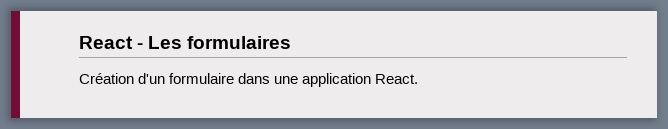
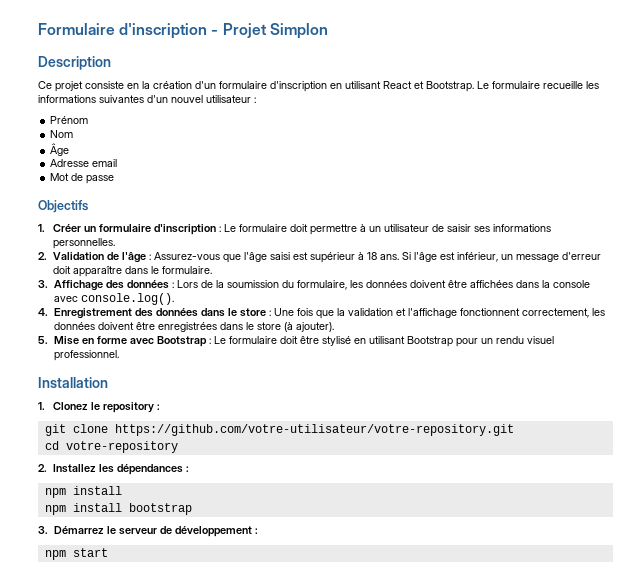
[79,36,292,49] [79,73,419,87] React - Les formulaires // Création d'un formulaire dans une application React. -> [38,23,328,39] [38,56,111,70] [38,81,599,92] [38,95,256,103] [50,116,89,124] [50,130,74,138] [50,143,70,156] [50,159,118,167] [50,173,115,184] [38,200,88,213] [38,224,552,235] [53,238,116,249] [38,252,602,263] [53,266,213,277] [38,280,590,291] [53,293,174,305] [38,308,605,319] [53,322,334,332] [38,336,554,347] [53,350,119,361] [38,377,108,388] [38,402,161,413] [44,424,514,436] [44,441,178,453] [38,464,190,475] [44,486,122,498] [44,503,192,515] [38,526,258,537] [44,548,108,560] Formulaire d'inscription - Projet Simplon // Description // Ce projet consiste en la création d'un formulaire d'inscription en utilisant React et Bootstrap. Le formulaire recueille les informations suivantes d'un nouvel utilisateur : // Prénom // Nom // Âge // Adresse email // Mot de passe // Objectifs // 1. Créer un formulaire d'inscription : Le formulaire doit permettre à un utilisateur de saisir ses informations personnelles. // 2. Validation de l'âge : Assurez-vous que l'âge saisi est supérieur à 18 ans. Si l'âge est inférieur, un message d'erreur doit apparaître dans le formulaire. // 3. Affichage des données : Lors de la soumission du formulaire, les données doivent être affichées dans la console avec console.log(). // 4. Enregistrement des données dans le store : Une fois que la validation et l'affichage fonctionnent correctement, les données doivent être enregistrées dans le store (à ajouter). // 5. Mise en forme avec Bootstrap : Le formulaire doit être stylisé en utilisant Bootstrap pour un rendu visuel professionnel. // Installation // 1. Clonez le repository : // git clone https://github.com/votre-utilisateur/votre-repository.git // cd votre-repository // 2. Installez les dépendances : // npm install // npm install bootstrap // 3. Démarrez le serveur de développement : // npm start

